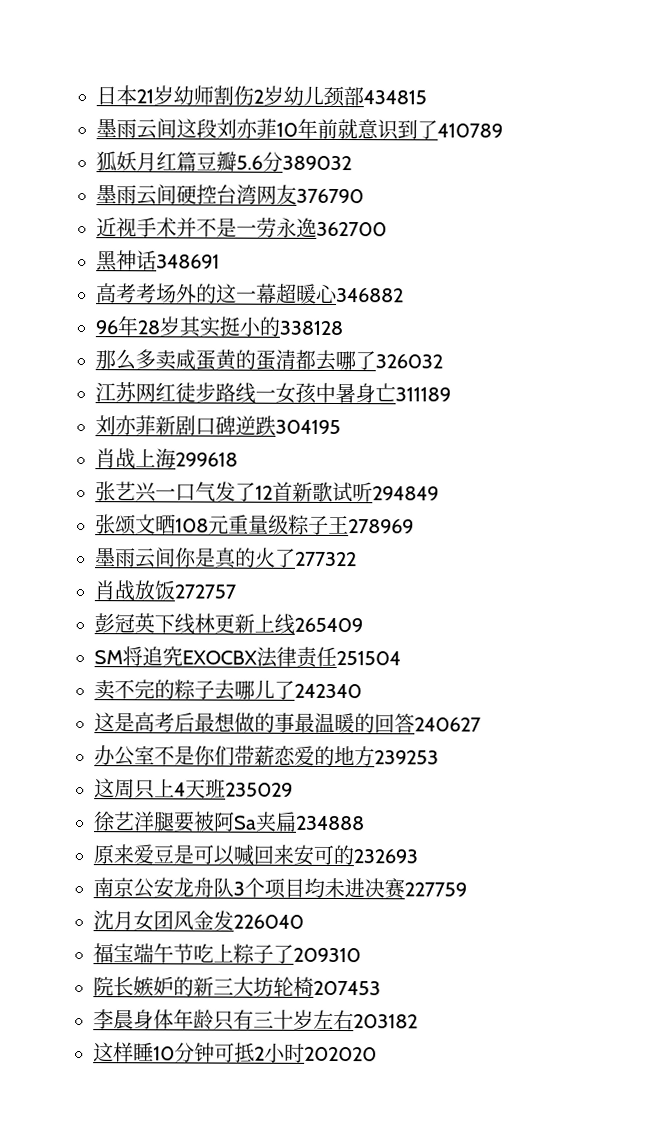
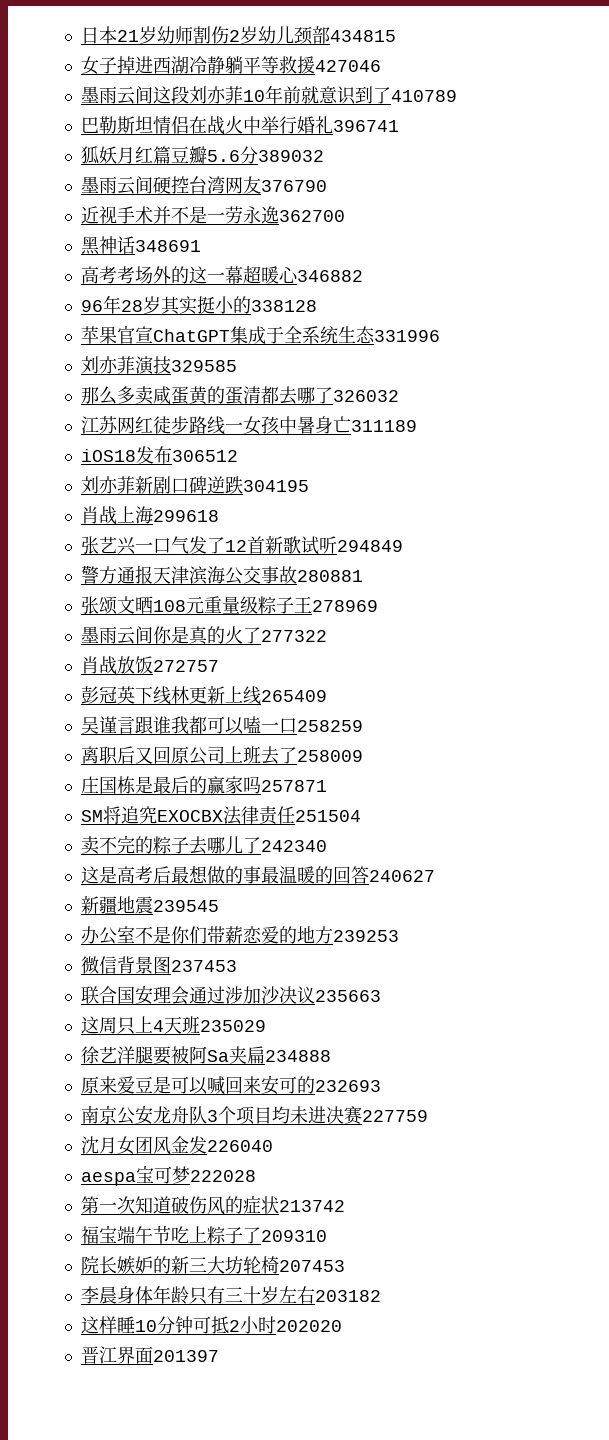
(427, 97) none -> [80,56,381,75] // 女子掉进西湖冷静躺平等救援427046
(503, 130) none -> [80,116,399,135] // 巴勒斯坦情侣在战火中举行婚礼396741
(343, 328) none -> [80,326,440,344] [80,356,237,375] // 苹果官宣ChatGPT集成于全系统生态331996 // 刘亦菲演技329585
(451, 394) none -> [80,446,238,464] // iOS18发布306512
(439, 493) none -> [80,565,363,585] // 警方通报天津滨海公交事故280881
(363, 625) none -> [80,716,363,735] [80,746,363,765] [80,776,327,794] // 吴谨言跟谁我都可以嗑一口258259 // 离职后又回原公司上班去了258009 // 庄国栋是最后的赢家吗257871
(481, 724) none -> [80,896,219,914] // 新疆地震239545
(439, 757) none -> [80,956,237,974] [80,985,381,1005] // 微信背景图237453 // 联合国安理会通过涉加沙决议235663
(304, 921) none -> [80,1165,256,1186] [80,1196,345,1215] // aespa宝可梦222028 // 第一次知道破伤风的症状213742
(377, 1054) none -> [80,1346,219,1364] // 晋江界面201397

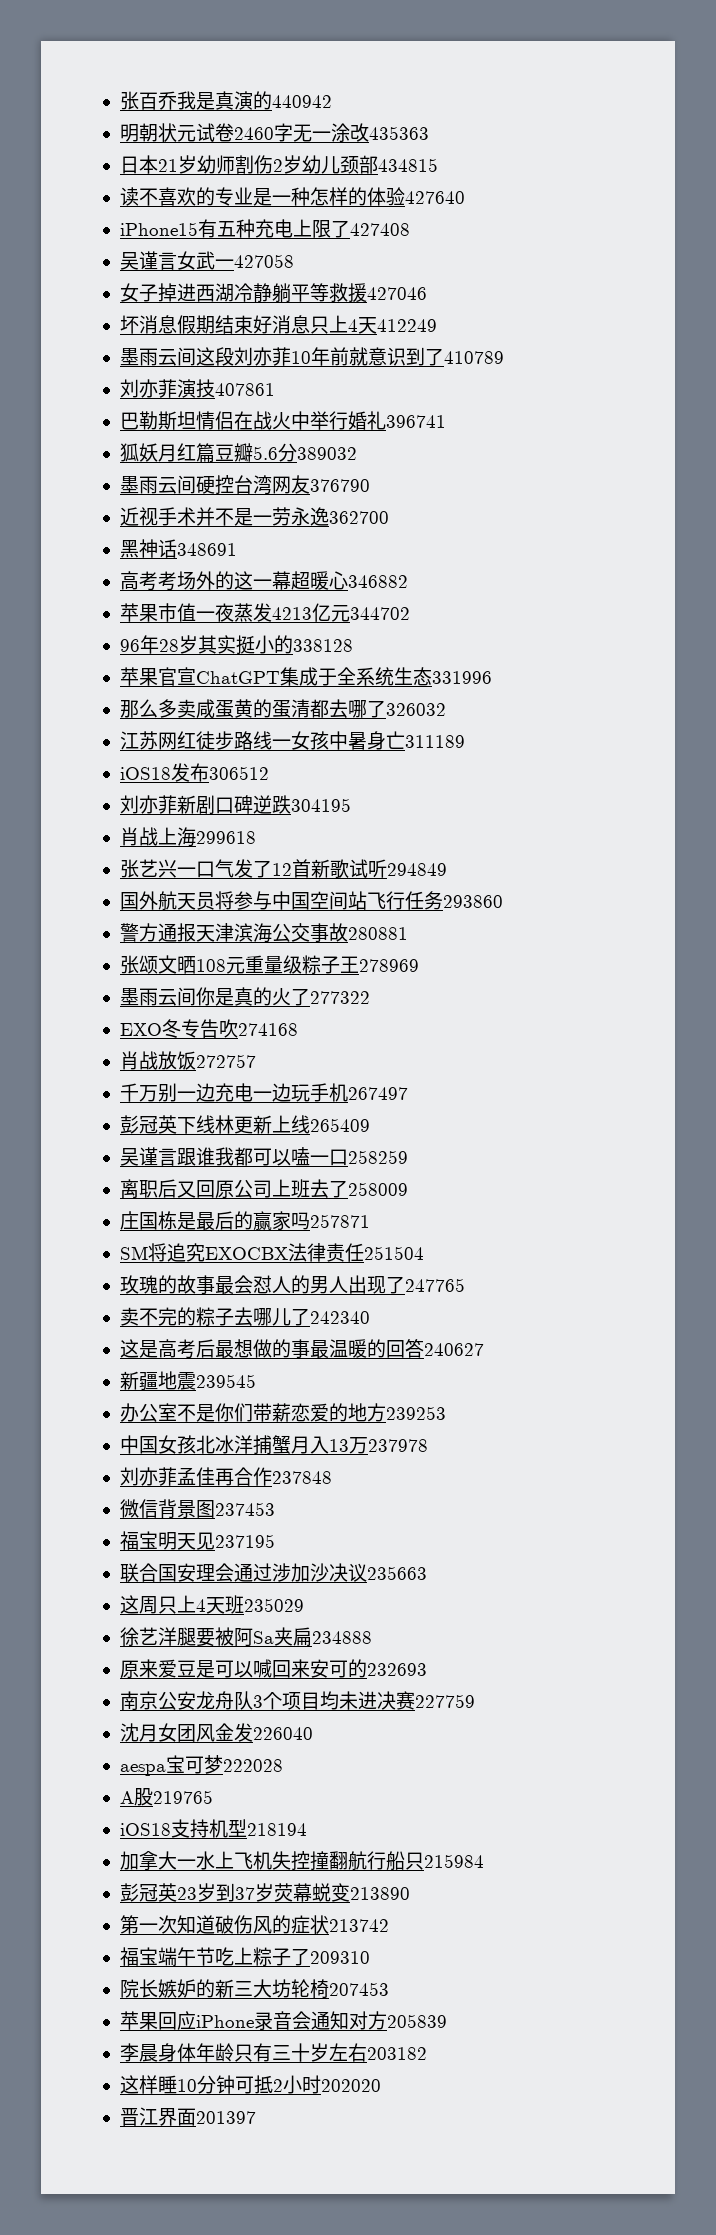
(80, 35) none -> [119,91,332,110] [119,123,429,142] 张百乔我是真演的440942 // 明朝状元试卷2460字无一涂改435363 //
(396, 36) none -> [119,187,465,206] [119,219,410,238] [119,251,294,270] // 读不喜欢的专业是一种怎样的体验427640 // iPhone15有五种充电上限了427408 // 吴谨言女武一427058
(381, 66) none -> [119,315,437,334] // 坏消息假期结束好消息只上4天412249
(457, 96) none -> [119,379,275,398] // 刘亦菲演技407861
(363, 276) none -> [119,603,410,622] // 苹果市值一夜蒸发4213亿元344702
[80,356,237,375] // 刘亦菲演技329585 -> (492, 677) none
(403, 546) none -> [119,891,503,910] // 国外航天员将参与中国空间站飞行任务293860
(327, 636) none -> [119,1019,298,1038] // EXO冬专告吹274168
(219, 666) none -> [119,1083,408,1102] // 千万别一边充电一边玩手机267497
(361, 816) none -> [119,1275,465,1294] // 玫瑰的故事最会怼人的男人出现了247765
(399, 936) none -> [119,1435,428,1455] [119,1467,332,1486] // 中国女孩北冰洋捕蟹月入13万237978 // 刘亦菲孟佳再合作237848
(237, 966) none -> [119,1531,275,1550] // 福宝明天见237195
(256, 1176) none -> [119,1788,213,1806] [119,1819,307,1838] [119,1851,484,1871] [119,1883,410,1902] // A股219765 // iOS18支持机型218194 // 加拿大一水上飞机失控撞翻航行船只215984 // 彭冠英23岁到37岁荧幕蜕变213890
(345, 1266) none -> [119,2011,447,2030] // 苹果回应iPhone录音会通知对方205839

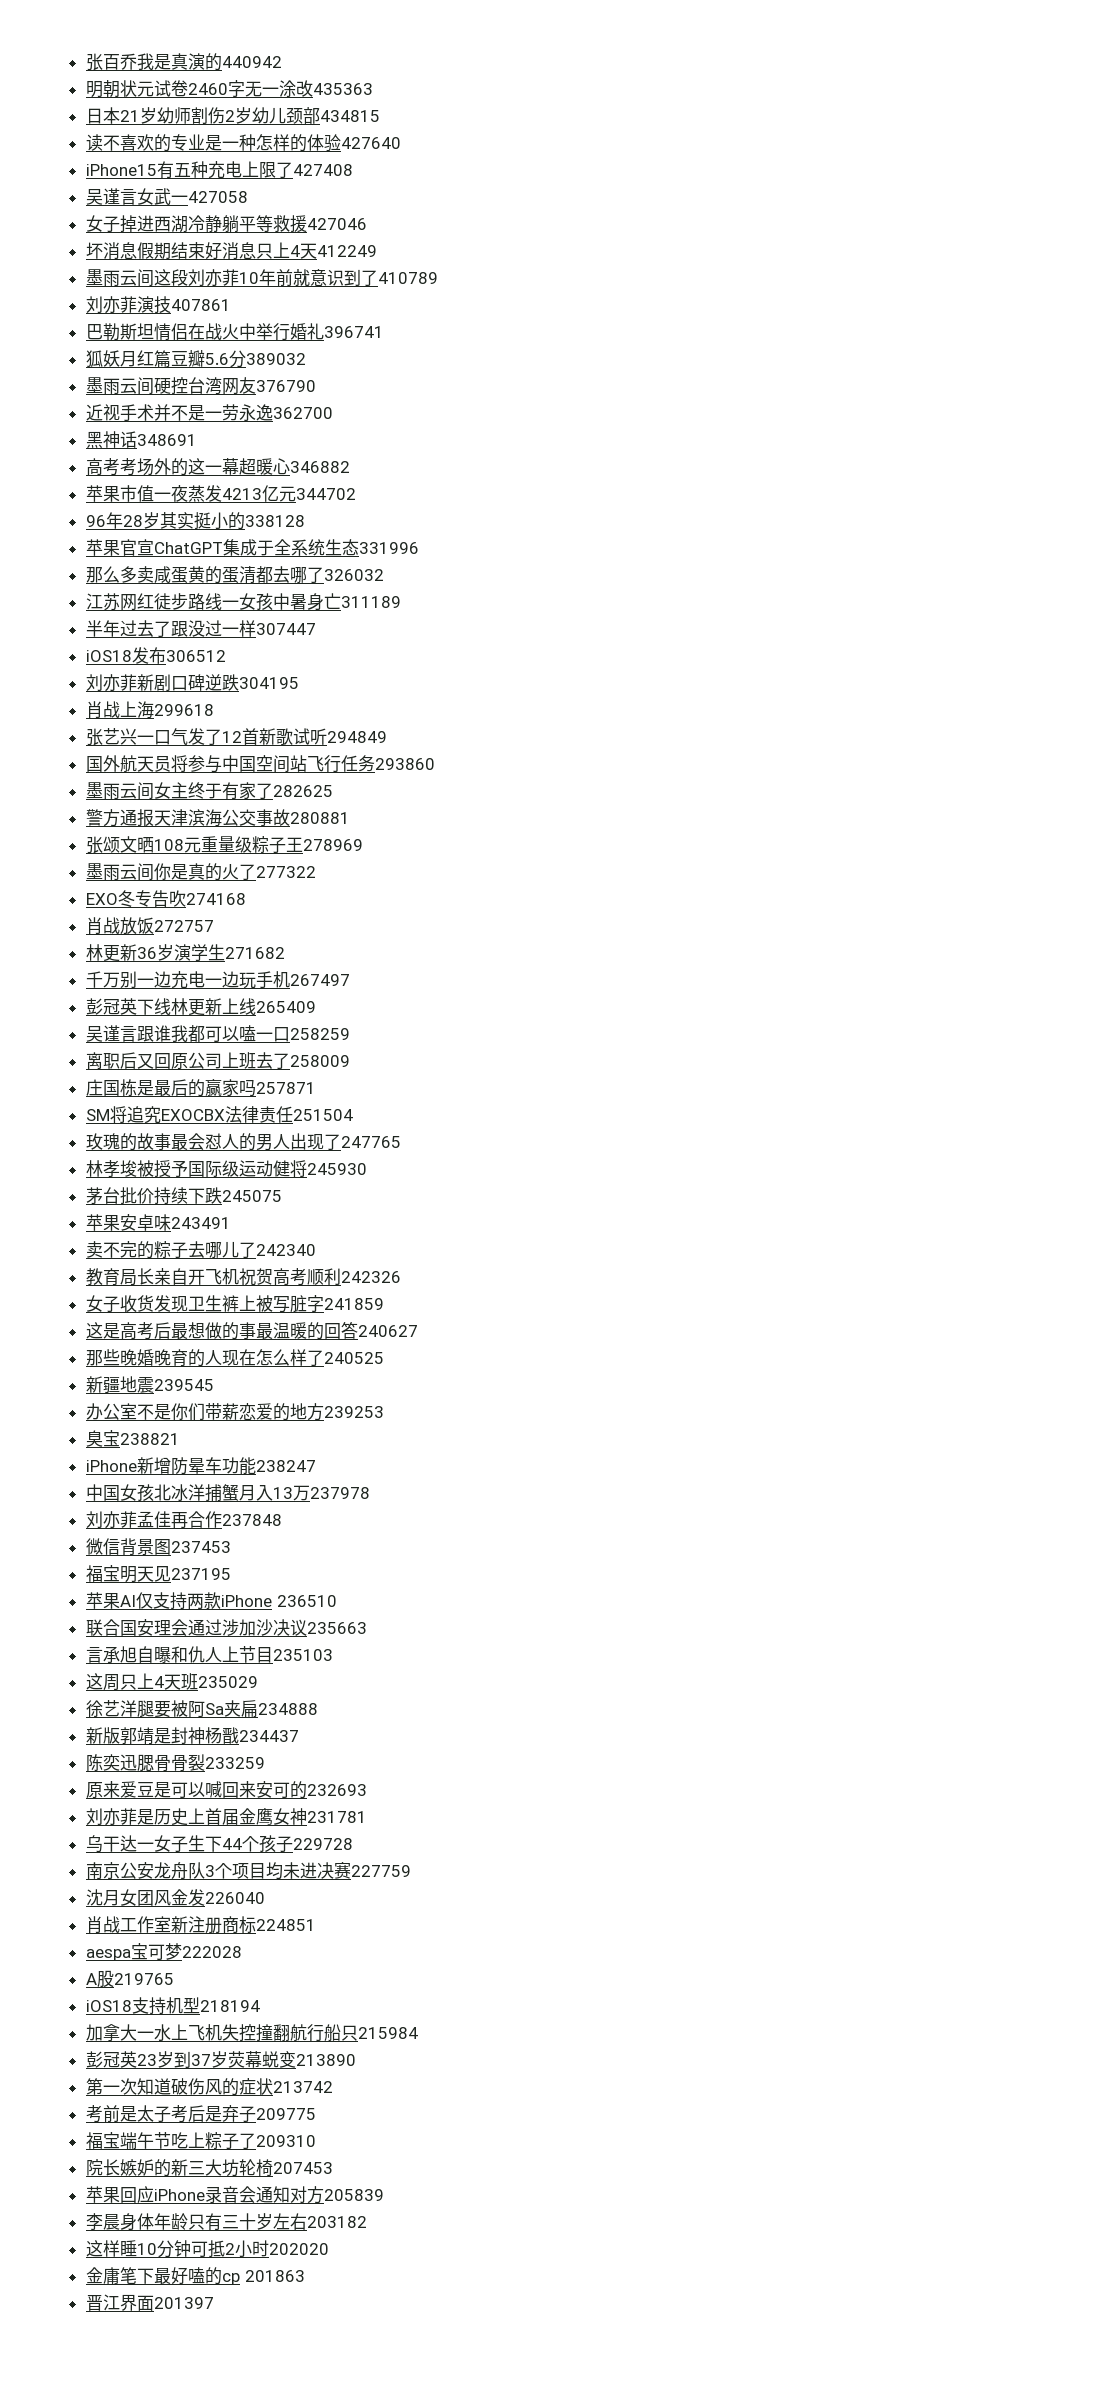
(465, 741) none -> [85,620,316,637] // 半年过去了跟没过一样307447
(503, 901) none -> [85,782,333,800] // 墨雨云间女主终于有家了282625
(256, 1061) none -> [85,944,285,962] // 林更新36岁演学生271682
(465, 1285) none -> [85,1160,367,1178] [85,1187,282,1205] [85,1214,231,1231] // 林孝埈被授予国际级运动健将245930 // 茅台批价持续下跌245075 // 苹果安卓味243491
(370, 1317) none -> [85,1268,401,1286] [85,1295,384,1313] // 教育局长亲自开飞机祝贺高考顺利242326 // 女子收货发现卫生裤上被写脏字241859
(484, 1349) none -> [85,1349,384,1367] // 那些晚婚晚育的人现在怎么样了240525
(446, 1413) none -> [85,1430,180,1447] [85,1457,316,1475] // 臭宝238821 // iPhone新增防晕车功能238247
(275, 1541) none -> [85,1592,337,1610] // 苹果AI仅支持两款iPhone 236510
(427, 1573) none -> [85,1646,333,1663] // 言承旭自曝和仇人上节目235103
(372, 1637) none -> [85,1727,299,1745] [85,1754,265,1772] // 新版郭靖是封神杨戬234437 // 陈奕迅腮骨骨裂233259
(427, 1669) none -> [85,1808,367,1826] [85,1835,353,1853] // 刘亦菲是历史上首届金鹰女神231781 // 乌干达一女子生下44个孩子229728
(313, 1733) none -> [85,1916,316,1934] // 肖战工作室新注册商标224851
(389, 1925) none -> [85,2105,316,2123] // 考前是太子考后是弃子209775
(381, 2085) none -> [85,2267,305,2285] // 金庸笔下最好嗑的cp 201863

